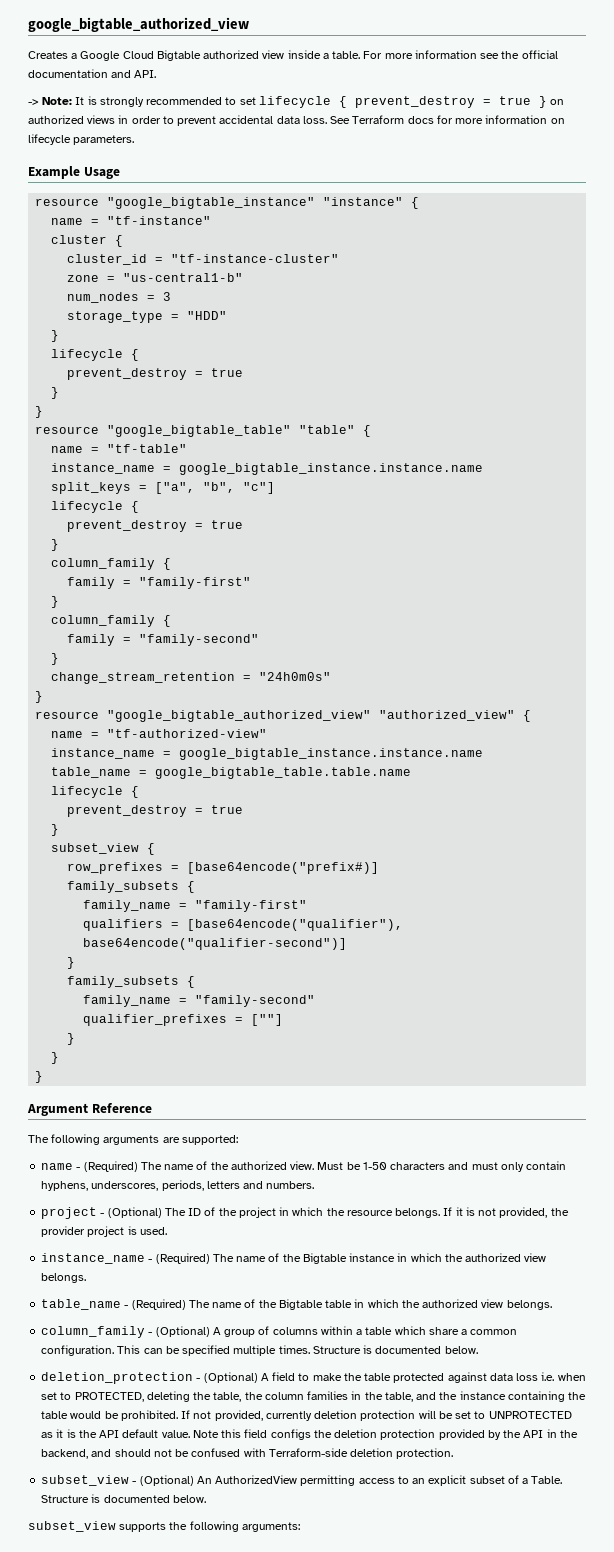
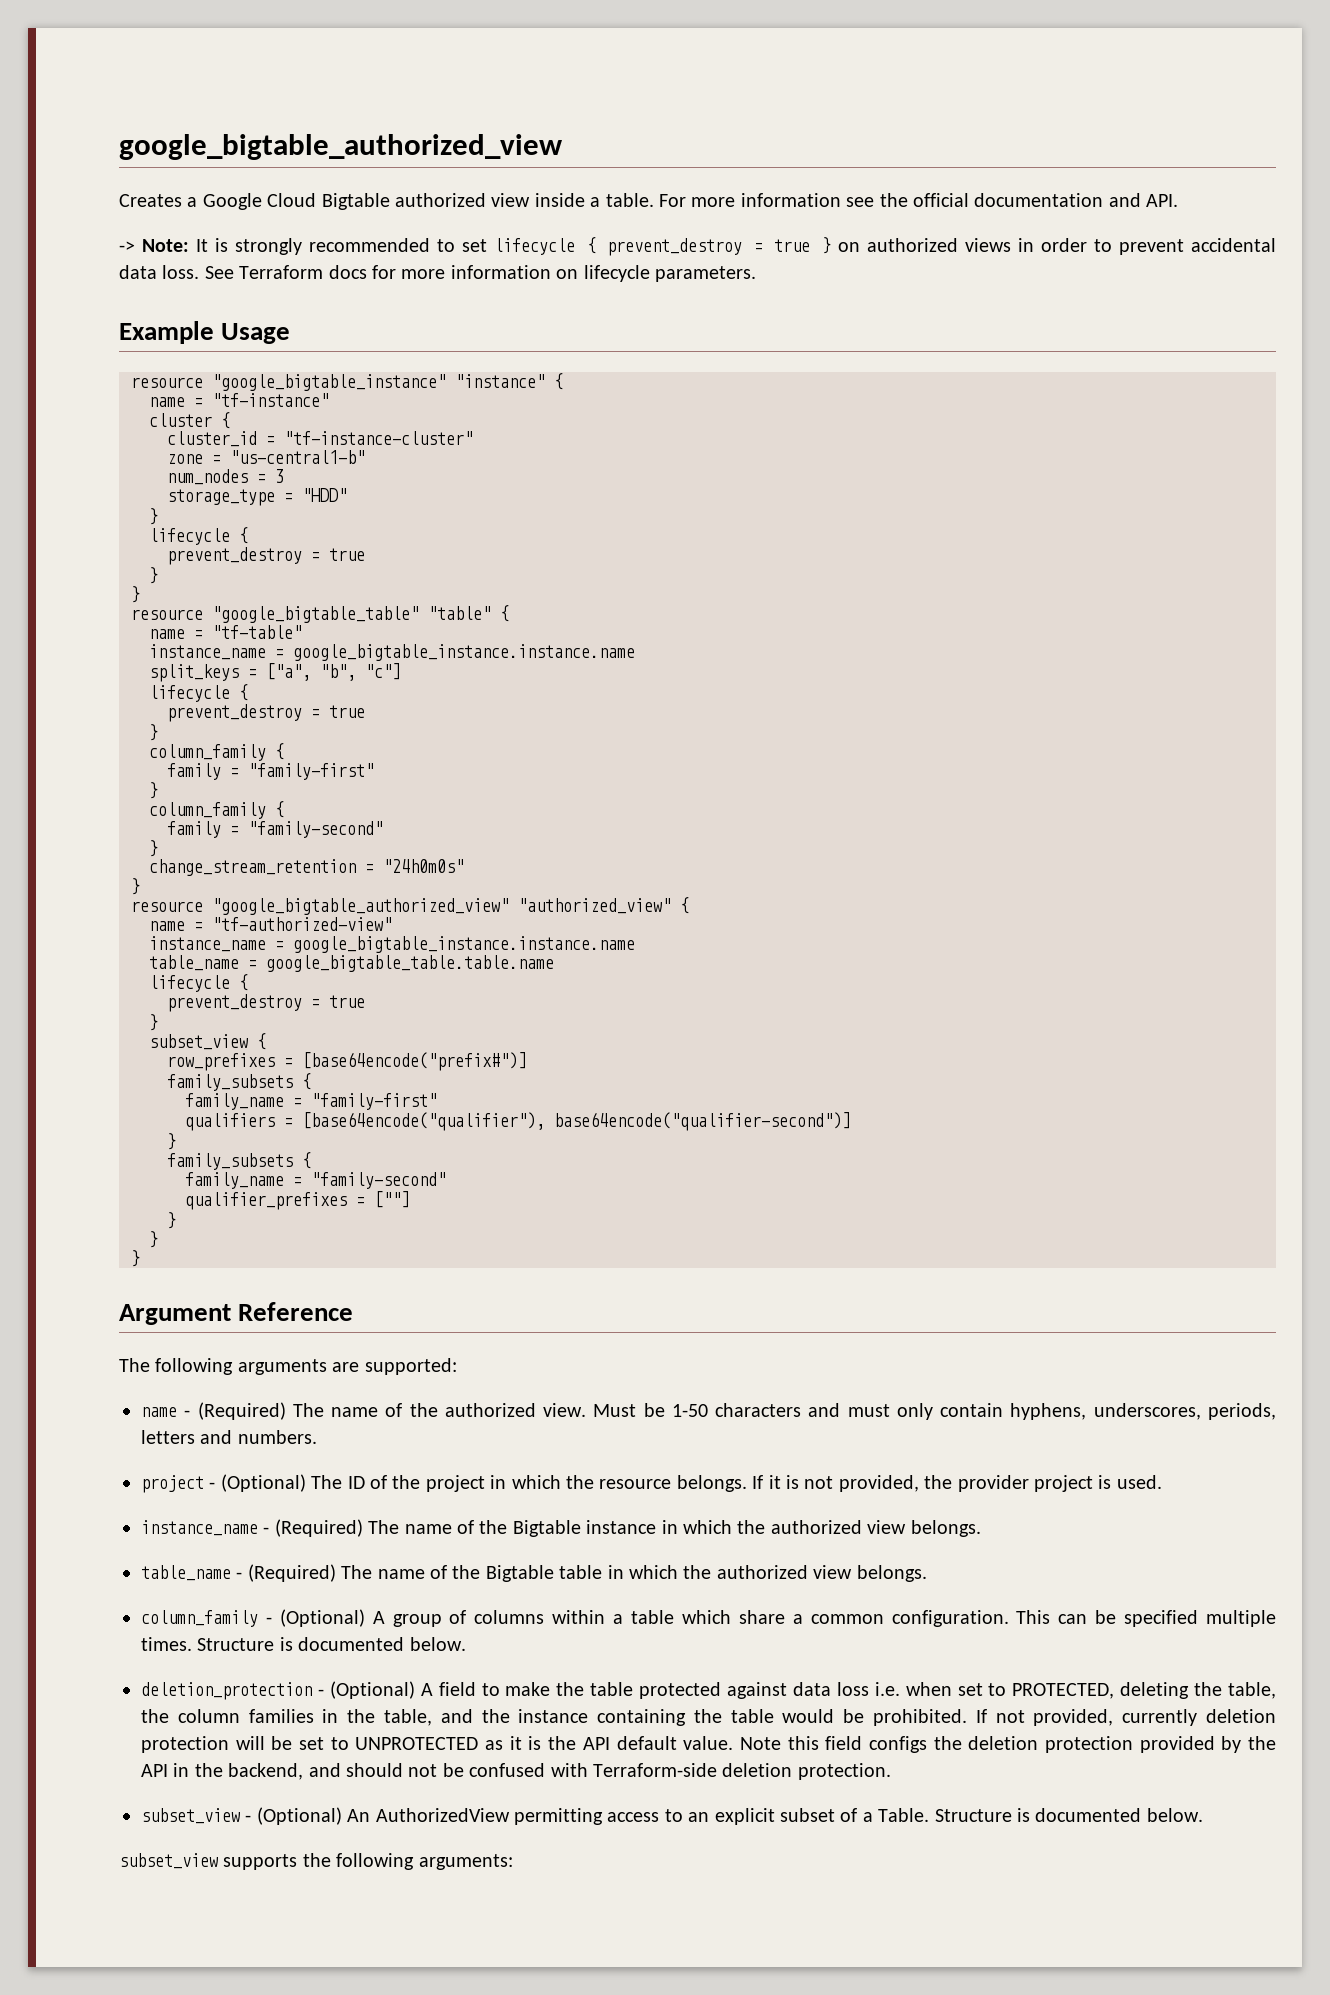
[187,862,380,874] [base64encode("prefix#)] -> [302,1052,527,1071] [base64encode("prefix#")]

